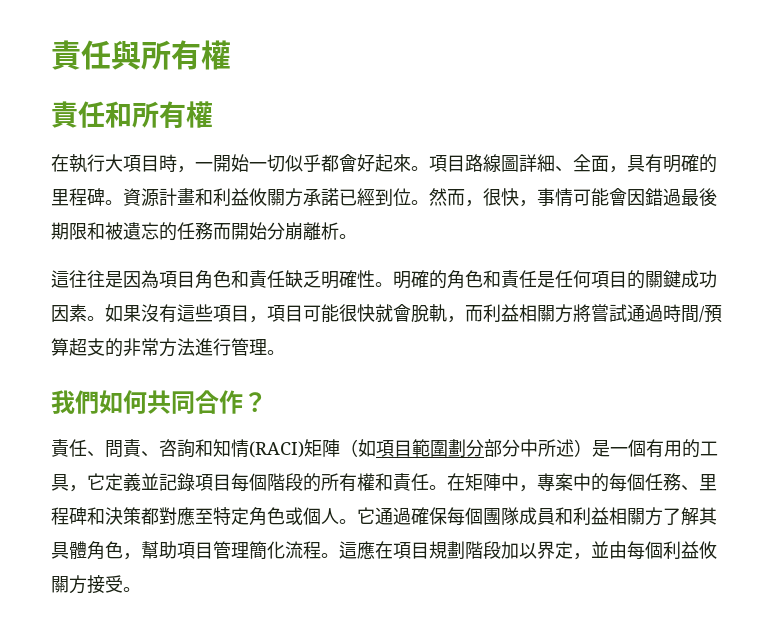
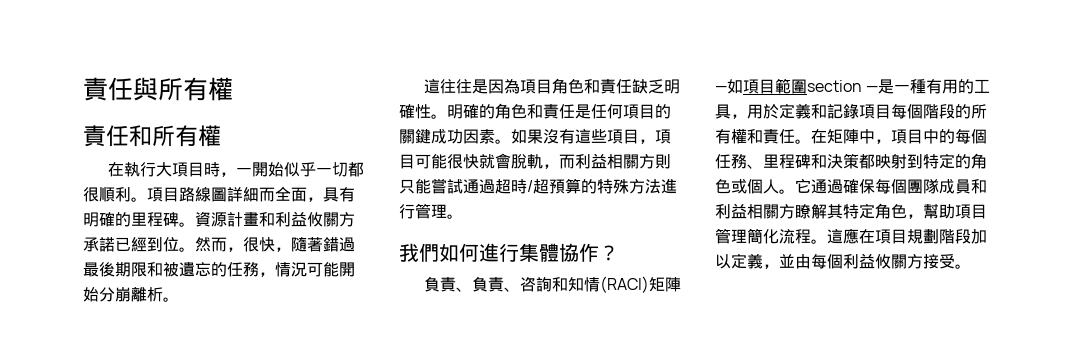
[249,154,411,172] 一切似乎都會好起來 -> [284,162,365,177] [83,187,131,202] 似乎一切都很順利
[555,166,573,172] 、 -> [259,187,275,202] 而
[537,188,645,207] 事情可能會因 -> [291,237,323,252] 隨著
[213,223,231,240] 而 -> [259,262,339,277] ，情況可能
[573,304,591,322] 將 -> [655,154,671,169] [399,179,431,194] 則只能
[663,304,722,323] [51,338,159,357] 時間/預算超支的非常 -> [495,178,629,194] 超時/超預算的特殊
[147,390,219,414] 共同合 -> [479,243,579,262] 進行集體協
[51,439,123,458] 責任、問 -> [424,277,489,292] 負責、負
[340,439,358,457] （ -> [715,86,727,92] —
[448,439,646,457] 劃分部分中所述）是一個 -> [807,79,927,94] section —是一種
[87,473,159,491] 它定義並 -> [747,103,827,119] 用於定義和
[537,473,573,491] 專案 -> [891,129,923,144] 項目
[159,507,249,525] 對應至特定 -> [875,153,971,169] 映射到特定的
[663,507,717,526] [51,541,87,559] 了解其具體 -> [795,203,875,219] 瞭解其特定
[537,541,573,559] 界定 -> [731,253,763,269] 定義

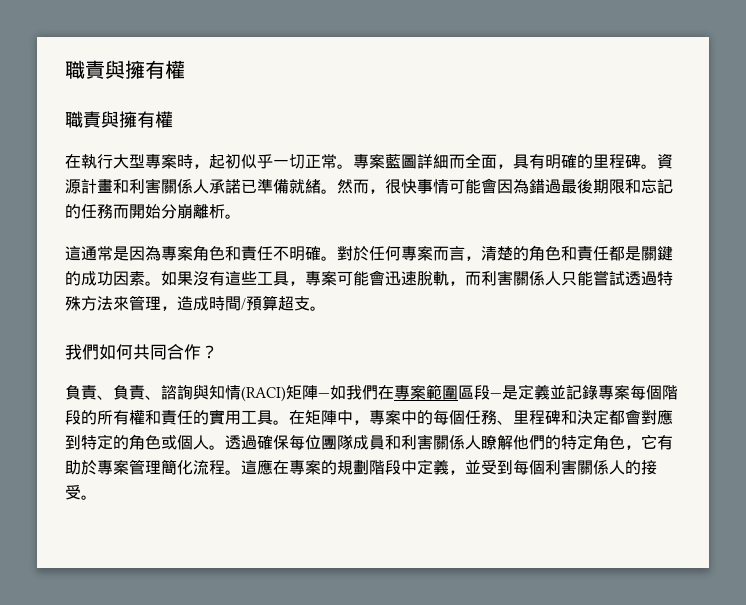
[83,77,233,101] [83,125,175,147] 責任與所有權 // 責任和所 -> [65,60,185,79] [65,111,137,128] 職責與擁有權 // 職責與擁
[172,162,365,177] [83,187,211,202] 項目時，一開始似乎一切都很順利。項目路線 -> [129,154,401,169] 型專案時，起初似乎一切正常。專案藍
[291,211,355,227] [83,237,355,252] [83,262,355,277] [83,286,179,302] [424,78,681,94] [399,103,671,119] [399,129,431,144] 益攸關方承諾已經到位。然而，很快，隨著錯過最後期限和被遺忘的任務，情況可能開始分崩離析。 // 這往往是因為項目角色和責任缺乏明確性。明確的角色和責任是任何項目的關鍵 -> [145,178,673,194] [65,203,241,219] [65,245,673,261] [65,271,81,286] 害關係人承諾已準備就緒。然而，很快事情可能會因為錯過最後期限和忘記的任務而開始分崩離析。 // 這通常是因為專案角色和責任不明確。對於任何專案而言，清楚的角色和責任都是關鍵的
[607,129,671,144] [399,153,671,169] [399,178,677,194] [399,203,447,219] 項目，項目可能很快就會脫軌，而利益相關方則只能嘗試通過超時/超預算的特殊方法進行管理 -> [257,270,673,286] [65,295,310,311] 工具，專案可能會迅速脫軌，而利害關係人只能嘗試透過特殊方法來管理，造成時間/預算超支
[479,243,579,262] 進行集體協 -> [133,344,184,360] 共同合
[520,276,569,292] 咨詢和 -> [161,384,209,400] 諮詢與
[743,78,991,94] [715,103,891,119] 項目範圍section —是一種有用的工具，用於定義和記錄項目 -> [346,384,630,400] 我們在專案範圍區段—是定義並記錄專案
(795, 136) none -> [193,409,273,425] 的實用工具
[891,129,923,144] 項目 -> [369,410,401,425] 專案
[843,153,907,169] 策都映射 -> [593,409,673,425] 定都會對應
[795,178,827,194] 它通 -> [225,435,241,450] 透
[891,179,907,194] 個 -> [305,435,321,450] 位
[731,203,987,219] 益相關方瞭解其特定角色，幫助項目 -> [417,434,673,450] [65,460,129,475] 害關係人瞭解他們的特定角色，它有助於專案
[875,229,907,244] 項目 -> [289,460,337,475] 專案的
[971,229,987,244] [715,254,731,269] 加以 -> [401,460,417,475] 中
[795,253,923,269] 由每個利益攸關方 -> [481,459,641,475] 受到每個利害關係人的

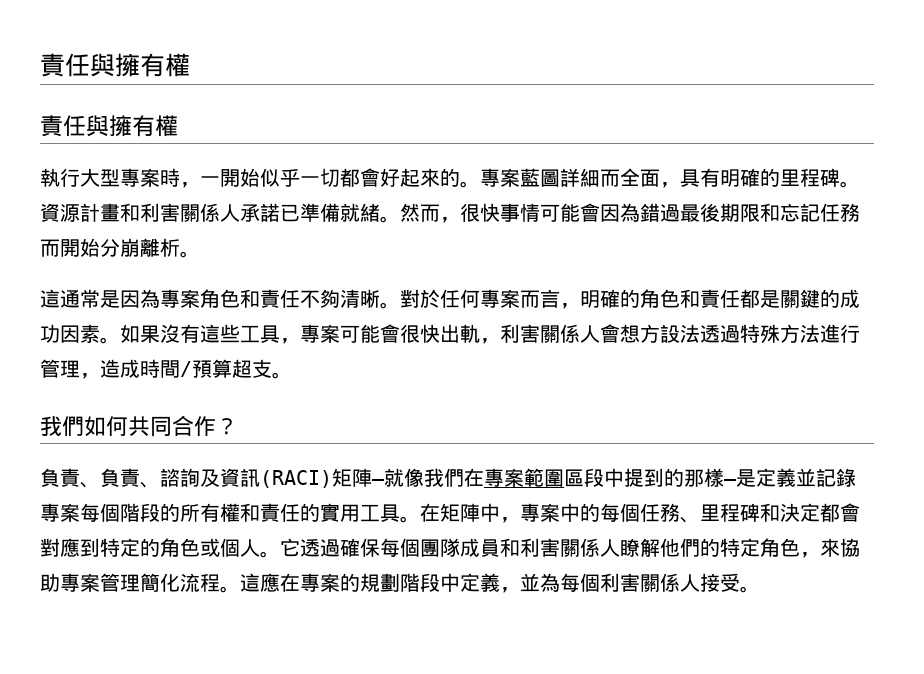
[65,60,185,79] [65,111,173,128] [65,154,81,169] 職責與擁有權 // 職責與擁有權 // 在 -> [40,53,190,77] [40,115,178,137] 責任與擁有權 // 責任與擁有權 //
[209,154,241,169] 起初 -> [200,168,260,187] 一開始
[305,154,337,169] 正常 -> [340,168,460,187] 都會好起來的
[65,204,81,219] 的 -> (820, 212) none
[289,246,321,261] 明確 -> [320,289,380,308] 夠清晰
[481,246,513,261] 清楚 -> [580,289,620,308] 明確
[385,270,625,286] 迅速脫軌，而利害關係人只能嘗試 -> [400,324,700,344] 很快出軌，利害關係人會想方設法
[113,296,129,311] 來 -> [820,324,860,343] 進行
[193,385,241,400] 與知情 -> [200,468,260,487] 及資訊
[330,385,346,400] 如 -> [384,468,424,487] 就像
(490, 392) none -> [604,468,724,487] 中提到的那樣
(225, 447) none -> [280,538,300,557] 它
[305,435,321,450] 位 -> [400,538,420,557] 個
[641,434,673,450] [65,460,97,475] 它有助於 -> [820,538,860,557] [40,573,60,592] 來協助
[481,460,513,475] 受到 -> [540,573,560,592] 為
[625,460,641,475] 的 -> (700, 583) none

